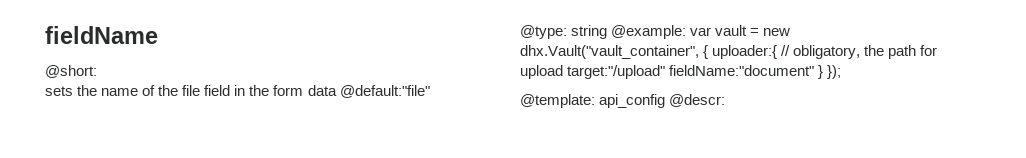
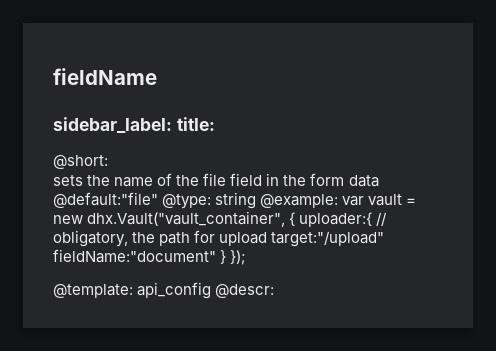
(158, 35) none -> [53,117,215,133] // sidebar_label: title:

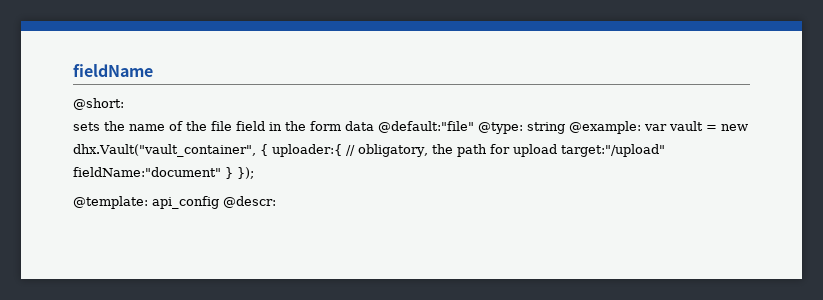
[53,117,215,133] // sidebar_label: title: -> (153, 70) none

